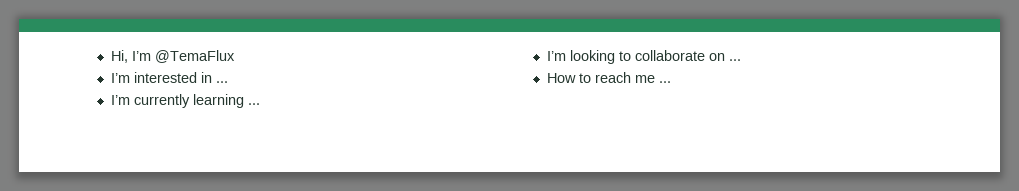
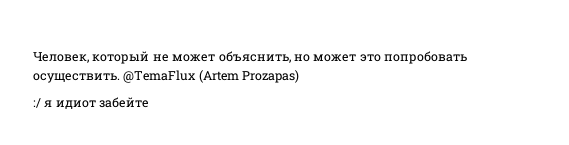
[110,50,235,63] [110,72,228,83] [110,94,260,108] [546,50,741,64] [546,72,671,83] Hi, I’m @TemaFlux // I’m interested in ... // I’m currently learning ... // I’m looking to collaborate on ... // How to reach me ... -> [33,51,467,64] [33,70,300,83] [33,97,150,109] Человек, который не может объяснить, но может это попробовать осуществить. @TemaFlux (Artem Prozapas) // :/ я идиот забейте

